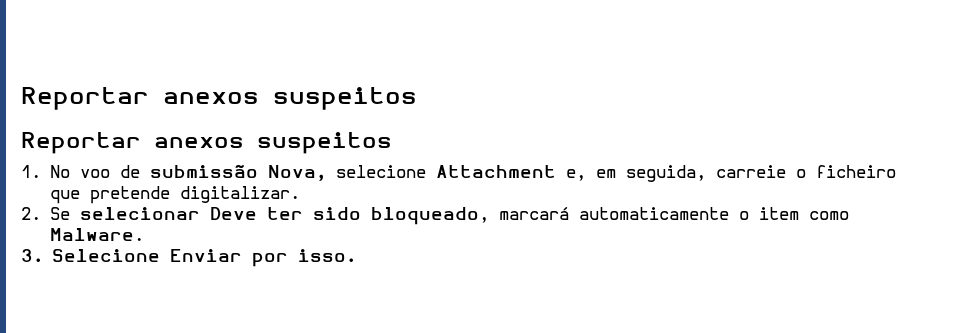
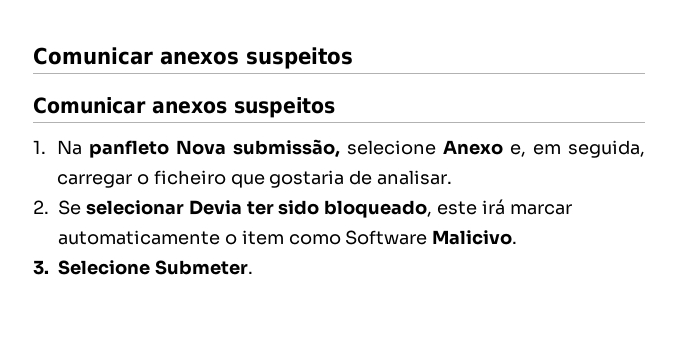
[21,87,417,110] [21,132,141,154] Reportar anexos suspeitos // Reportar -> [33,47,353,69] [33,97,146,114] Comunicar anexos suspeitos // Comunicar
[49,164,556,181] No voo de submissão Nova, selecione Attachment -> [56,139,503,158] Na panfleto Nova submissão, selecione Anexo
[715,165,786,178] carreie -> [56,174,132,188] carregar
[89,186,300,204] pretende digitalizar. -> [269,170,453,188] gostaria de analisar.
[209,207,257,220] Deve -> [188,200,242,215] Devia
[498,207,569,220] marcará -> [437,199,572,215] este irá marcar
[49,228,144,241] Malware. -> [345,230,518,245] Software Malicivo.
[169,249,356,267] Enviar por isso. -> [154,260,253,275] Submeter.

